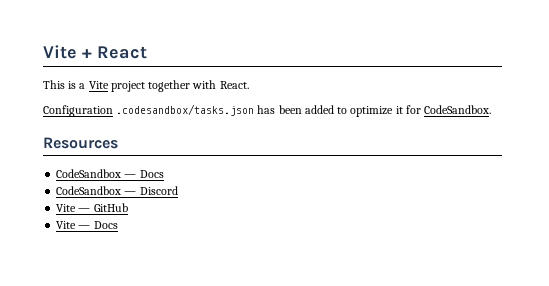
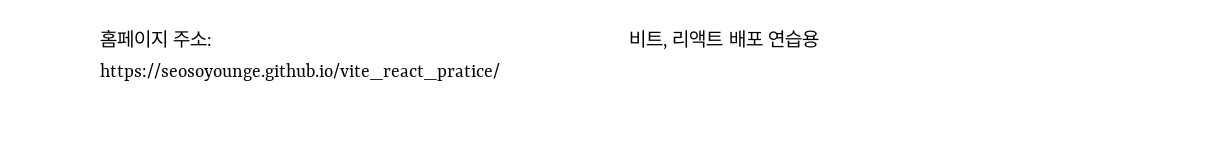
[43,45,147,59] [43,80,249,92] [43,104,492,117] [43,137,118,149] [56,169,164,178] [56,186,178,195] [56,203,128,212] [56,221,118,229] Vite + React // This is a Vite project together with React. // Configuration .codesandbox/tasks.json has been added to optimize it for CodeSandbox. // Resources // CodeSandbox — Docs // CodeSandbox — Discord // Vite — GitHub // Vite — Docs -> [100,29,213,48] [100,63,500,81] [629,30,820,50] 홈페이지 주소: https://seosoyounge.github.io/vite_react_pratice/ // 비트, 리액트 배포 연습용

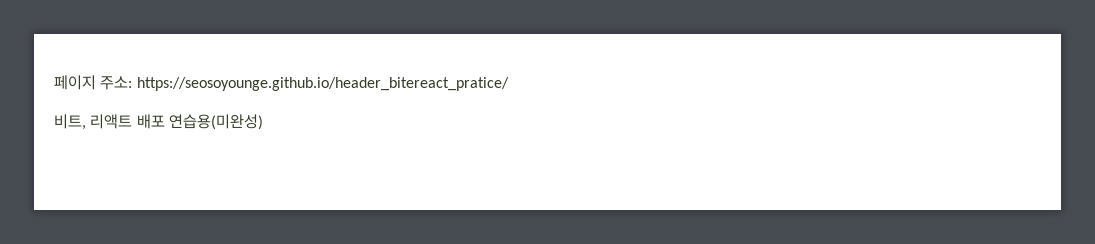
[100,29,213,48] [100,63,500,81] 홈페이지 주소: https://seosoyounge.github.io/vite_react_pratice/ -> [54,75,509,91] 페이지 주소: https://seosoyounge.github.io/header_bitereact_pratice/
[768,30,820,48] 연습용 -> [168,114,263,130] 연습용(미완성)

